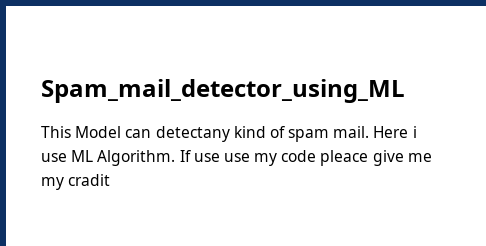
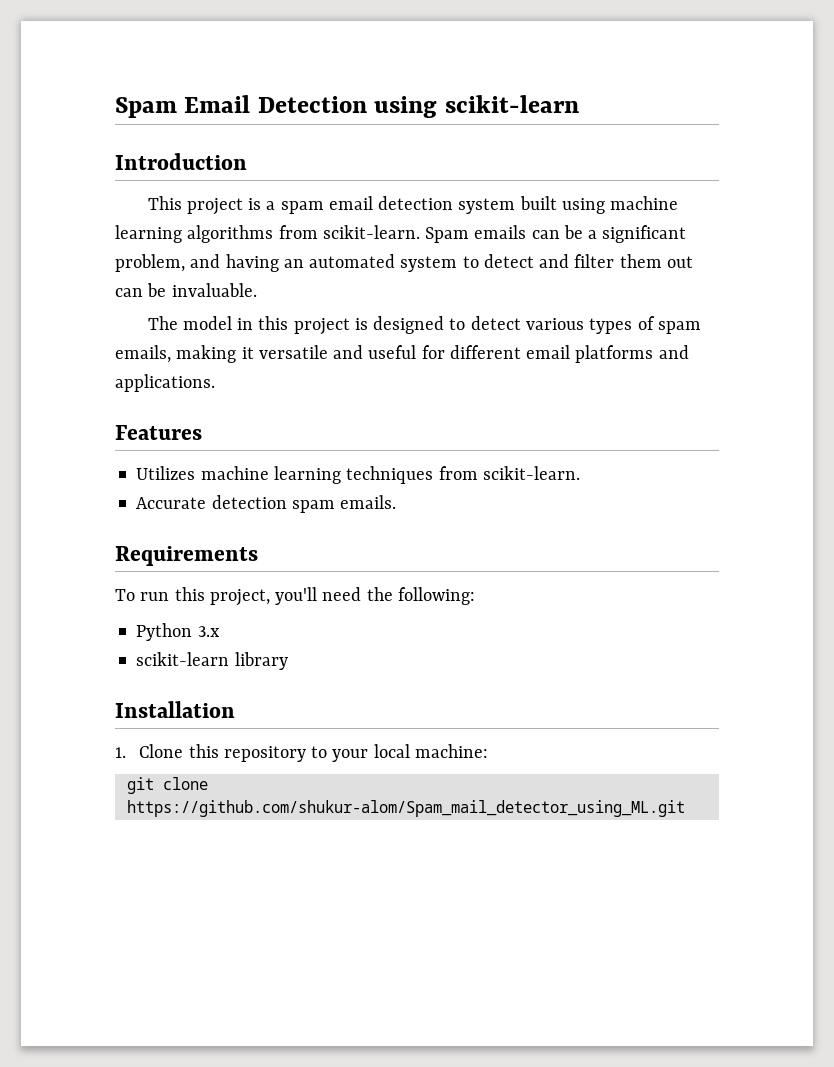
[41,79,405,103] [41,126,417,142] [41,150,432,166] [41,174,111,190] Spam_mail_detector_using_ML // This Model can detectany kind of spam mail. Here i use ML Algorithm. If use use my code pleace give me my cradit -> [115,95,579,118] [115,153,247,170] [147,196,679,215] [115,225,687,243] [115,254,693,272] [115,283,257,297] [147,316,701,335] [115,345,689,363] [115,374,215,392] [115,425,202,440] [136,466,580,484] [136,495,397,513] [115,546,258,566] [115,587,475,606] [136,623,220,641] [136,652,288,670] [115,701,235,718] [115,744,488,762] [126,777,208,794] [126,800,685,817] Spam Email Detection using scikit-learn // Introduction // This project is a spam email detection system built using machine learning algorithms from scikit-learn. Spam emails can be a significant problem, and having an automated system to detect and filter them out can be invaluable. // The model in this project is designed to detect various types of spam emails, making it versatile and useful for different email platforms and applications. // Features // Utilizes machine learning techniques from scikit-learn. // Accurate detection spam emails. // Requirements // To run this project, you'll need the following: // Python 3.x // scikit-learn library // Installation // 1. Clone this repository to your local machine: // git clone https://github.com/shukur-alom/Spam_mail_detector_using_ML.git

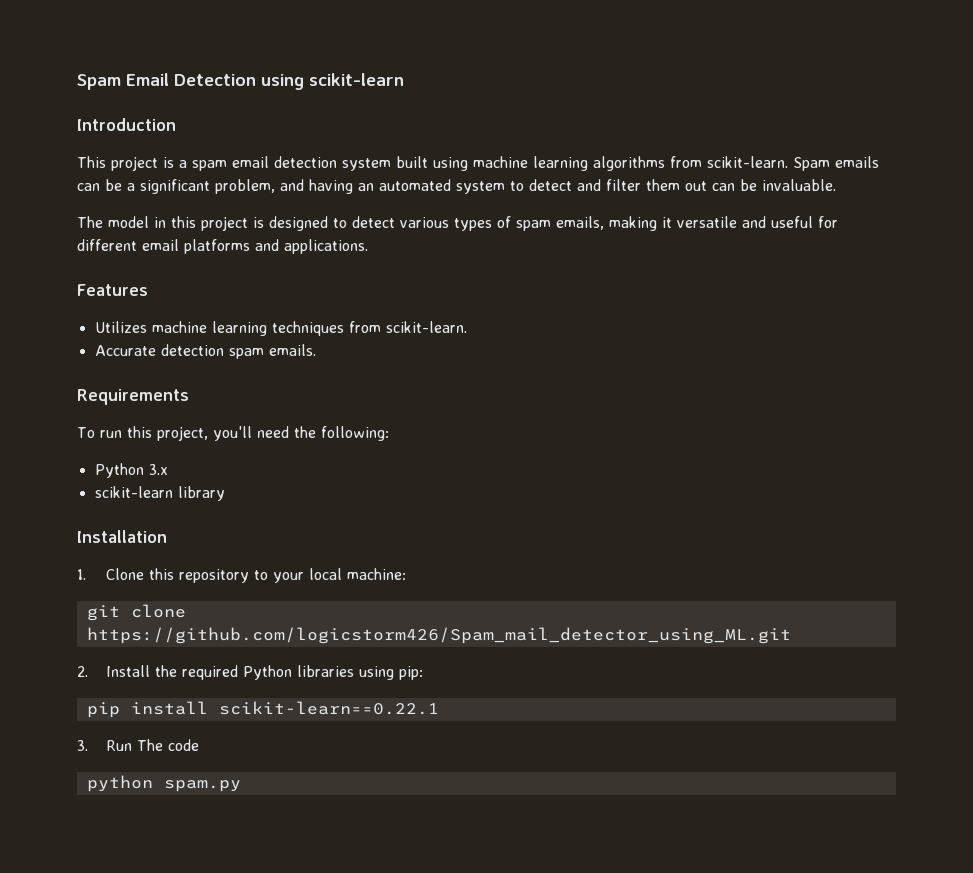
[126,800,685,817] https://github.com/shukur-alom/Spam_mail_detector_using_ML.git -> [86,627,791,644] [77,665,424,680] [86,701,439,718] [77,739,200,751] [86,775,241,792] https://github.com/logicstorm426/Spam_mail_detector_using_ML.git // 2. Install the required Python libraries using pip: // pip install scikit-learn==0.22.1 // 3. Run The code // python spam.py

